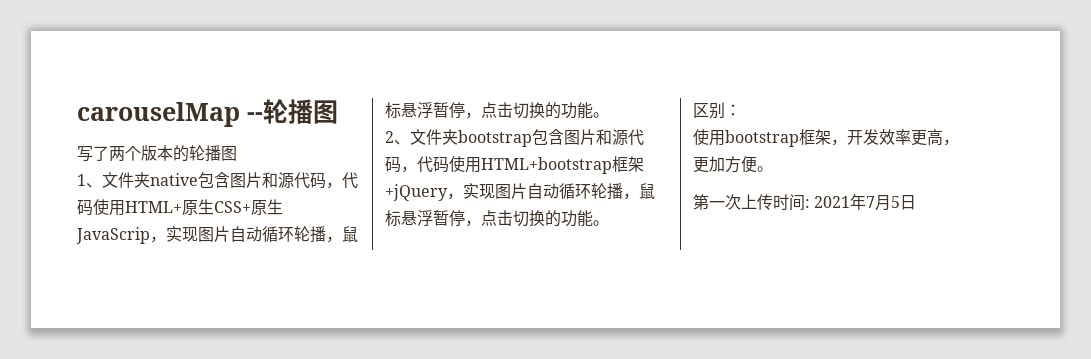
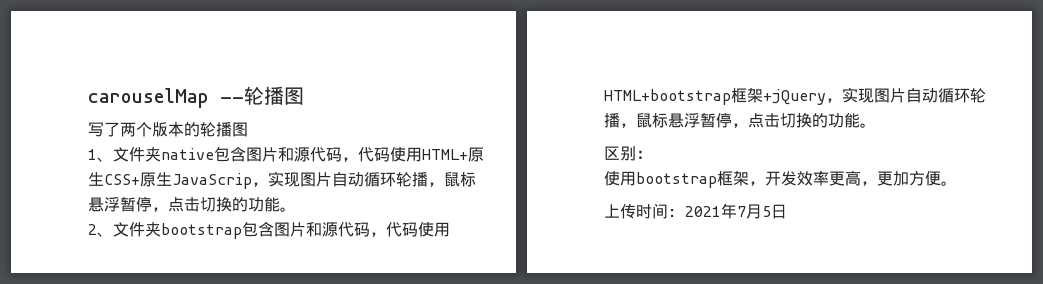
[693,194,741,210] 第一次 -> (957, 183) none

